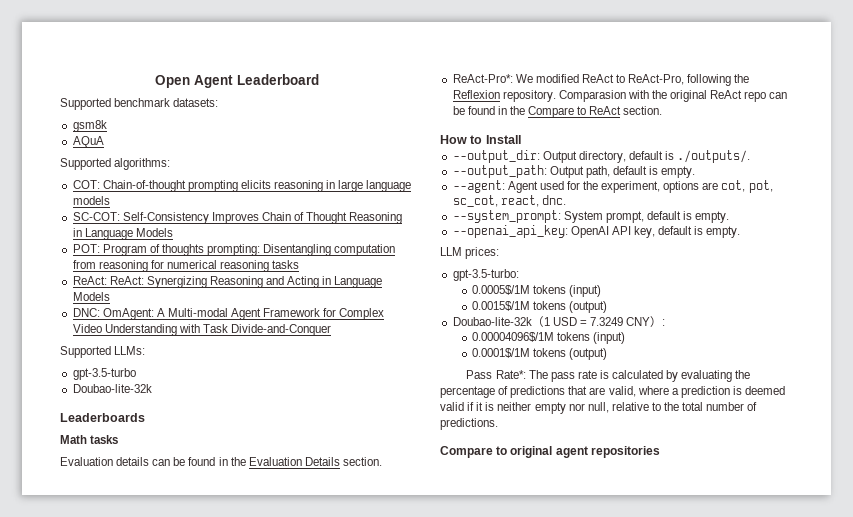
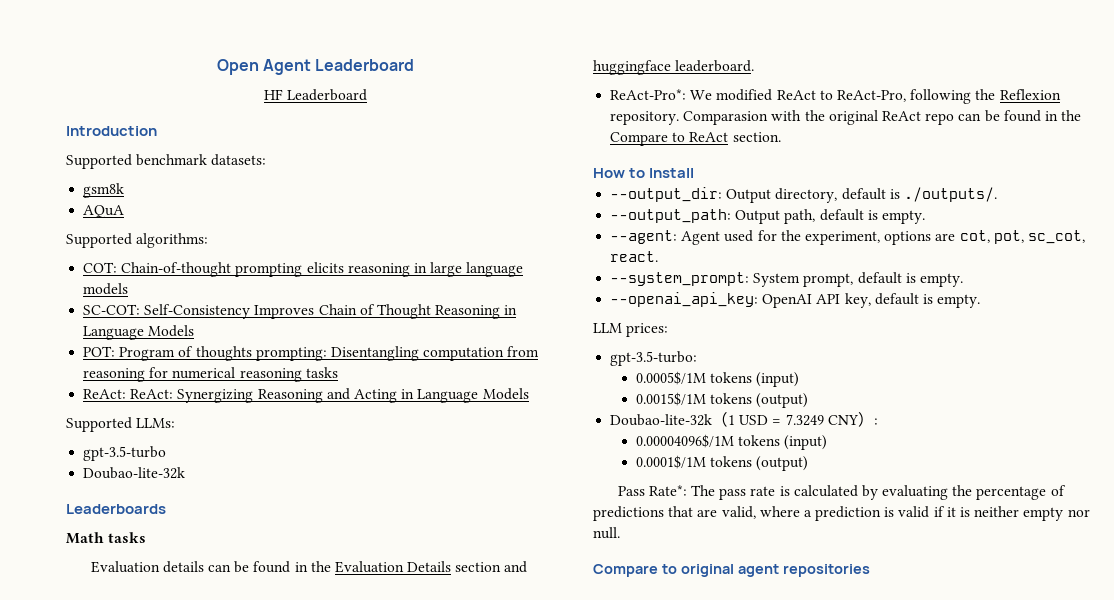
(319, 79) none -> [263,89,368,101] [66,126,157,136] // HF Leaderboard // Introduction
[72,308,385,320] [72,324,332,336] // DNC: OmAgent: A Multi-modal Agent Framework for Complex Video Understanding with Task Divide-and-Conquer -> (529, 394) none
[342,457,382,466] section. -> [455,561,528,573] [593,60,755,75] section and huggingface leaderboard.
[500,195,566,207] react, dnc. -> [610,251,659,262] react.
[745,386,786,395] deemed -> (895, 512) none
[587,402,758,413] [440,418,498,430] null, relative to the total number of predictions. -> [593,527,620,539] null.

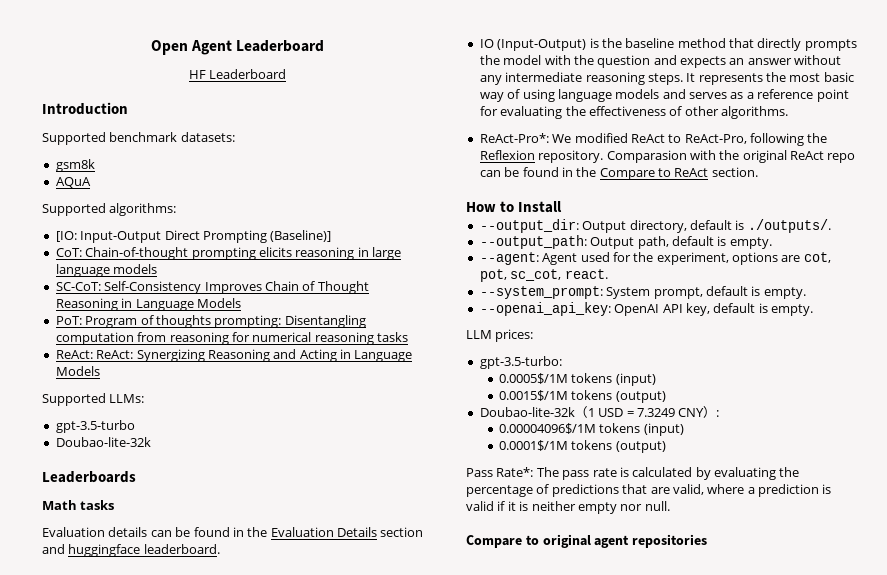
[83,262,118,273] COT: -> [55,230,332,243] [55,248,82,257] [IO: Input-Output Direct Prompting (Baseline)] // CoT:
[83,304,141,315] SC-COT: -> [55,282,101,291] SC-CoT:
[83,346,116,357] POT: -> [55,316,82,325] PoT:
(755, 66) none -> [479,38,857,51] [479,55,842,68] [479,72,854,85] [479,89,849,102] [479,106,788,119] // IO (Input-Output) is the baseline method that directly prompts the model with the question and expects an answer without any intermediate reasoning steps. It represents the most basic way of using language models and serves as a reference point for evaluating the effectiveness of other algorithms.

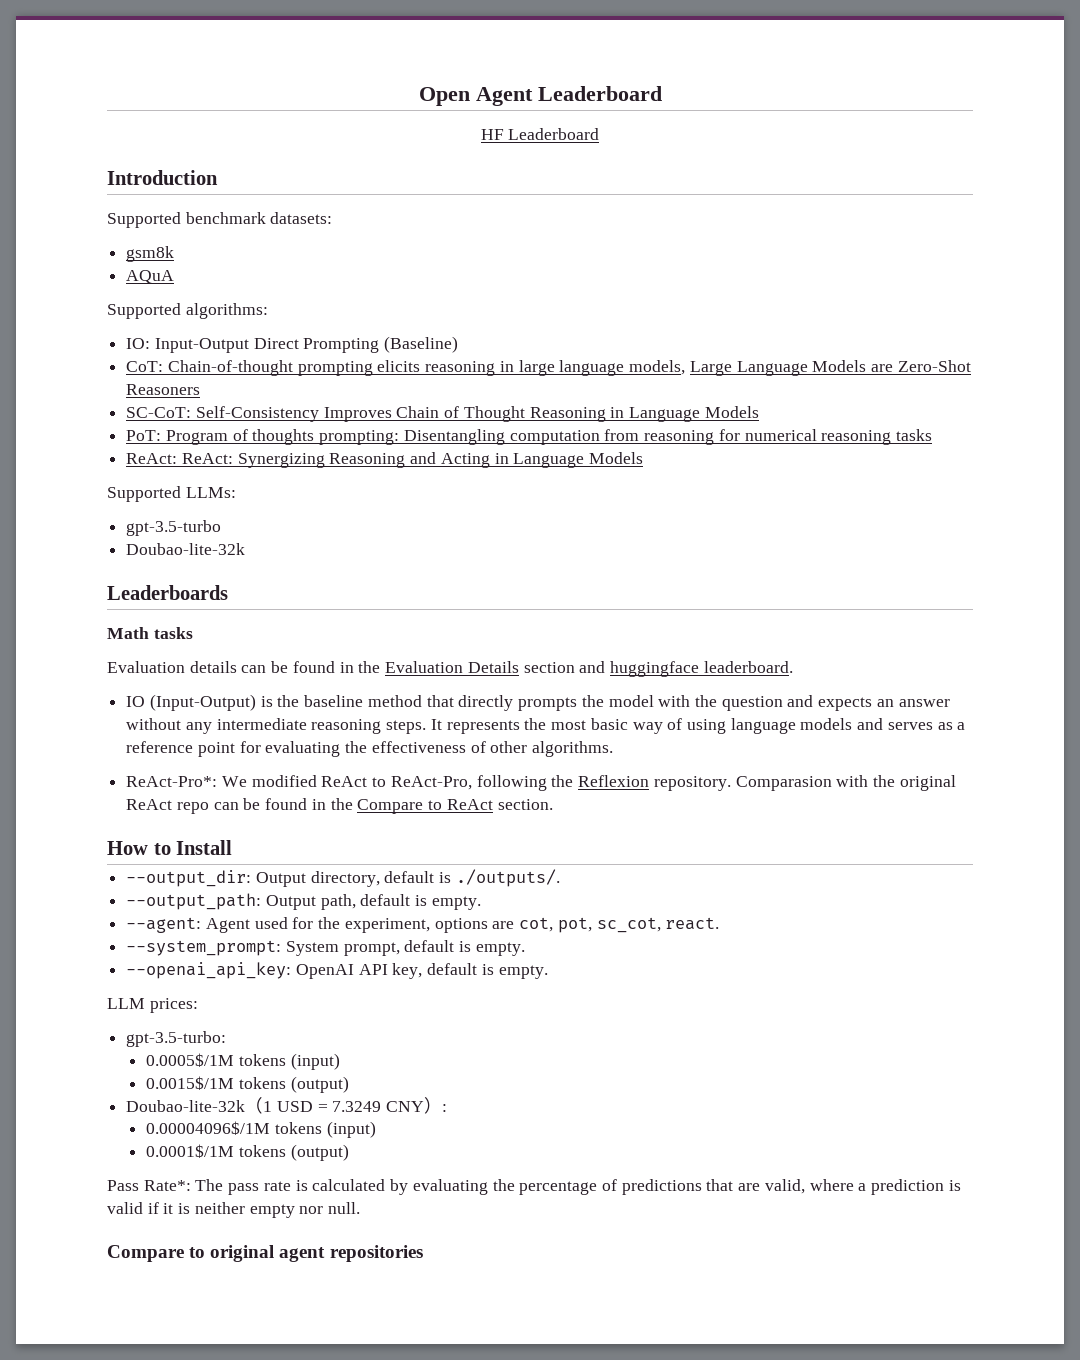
[55,231,77,242] [IO: -> [126,338,151,349] IO:
[270,230,332,242] (Baseline)] -> [384,336,459,353] (Baseline)
[113,264,158,274] models -> [629,360,971,376] [126,384,201,395] models, Large Language Models are Zero-Shot Reasoners

